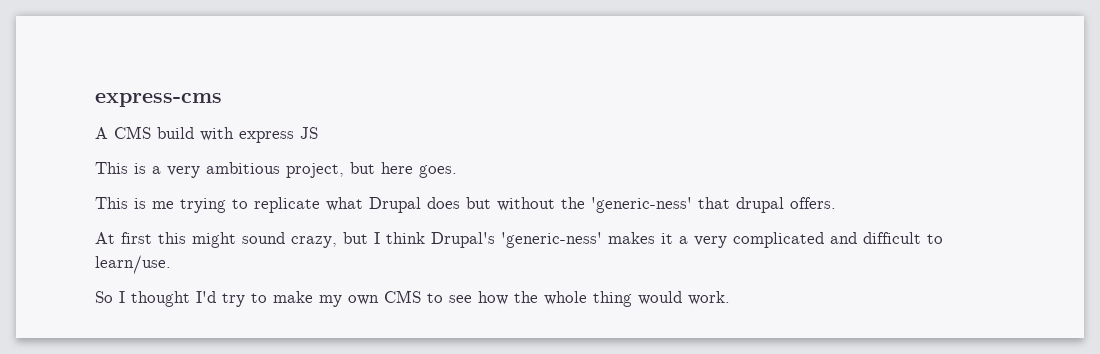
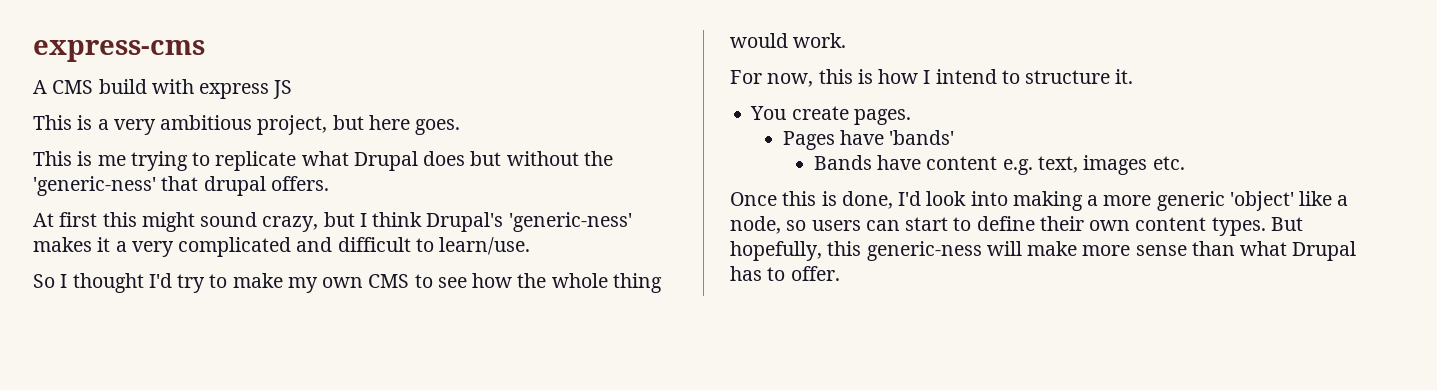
(730, 298) none -> [730,69,1134,87] [750,106,911,125] [782,130,955,150] [813,155,1185,175] [730,191,1349,211] [730,216,1303,236] [730,241,1357,261] [730,266,840,281] // For now, this is how I intend to structure it. // You create pages. // Pages have 'bands' // Bands have content e.g. text, images etc. // Once this is done, I'd look into making a more generic 'object' like a node, so users can start to define their own content types. But hopefully, this generic-ness will make more sense than what Drupal has to offer.

